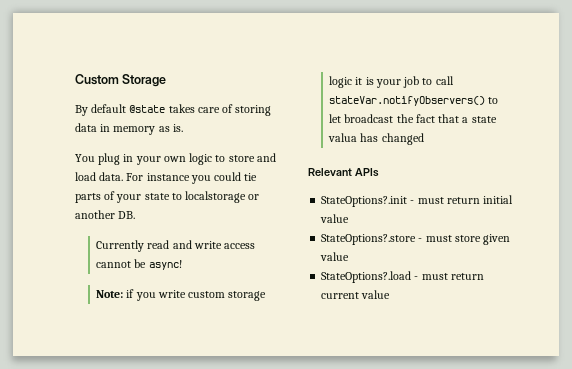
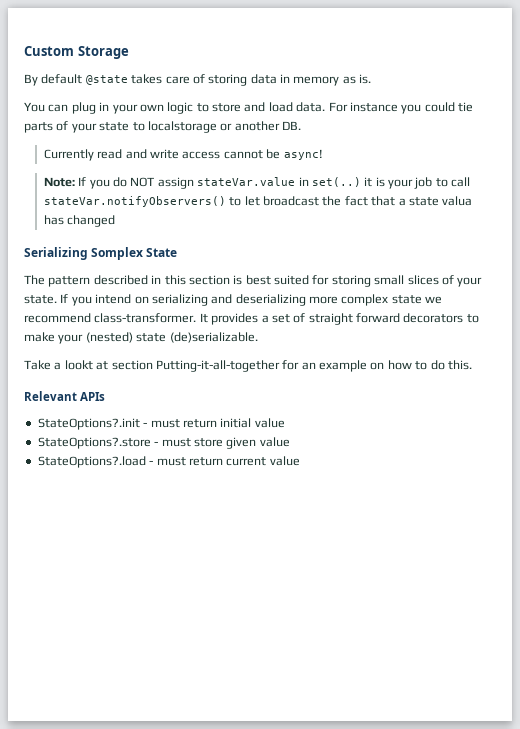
(95, 158) none -> [48,104,69,112] can
[126,289,267,301] [329,76,353,88] if you write custom storage logic -> [78,177,361,189] If you do NOT assign stateVar.value in set(..)
(424, 139) none -> [24,247,178,260] [24,275,483,287] [24,294,443,306] [24,313,479,325] [24,332,258,344] [24,360,472,372] // Serializing Somplex State // The pattern described in this section is best suited for storing small slices of your state. If you intend on serializing and deserializing more complex state we recommend class-transformer. It provides a set of straight forward decorators to make your (nested) state (de)serializable. // Take a lookt at section Putting-it-all-together for an example on how to do this.

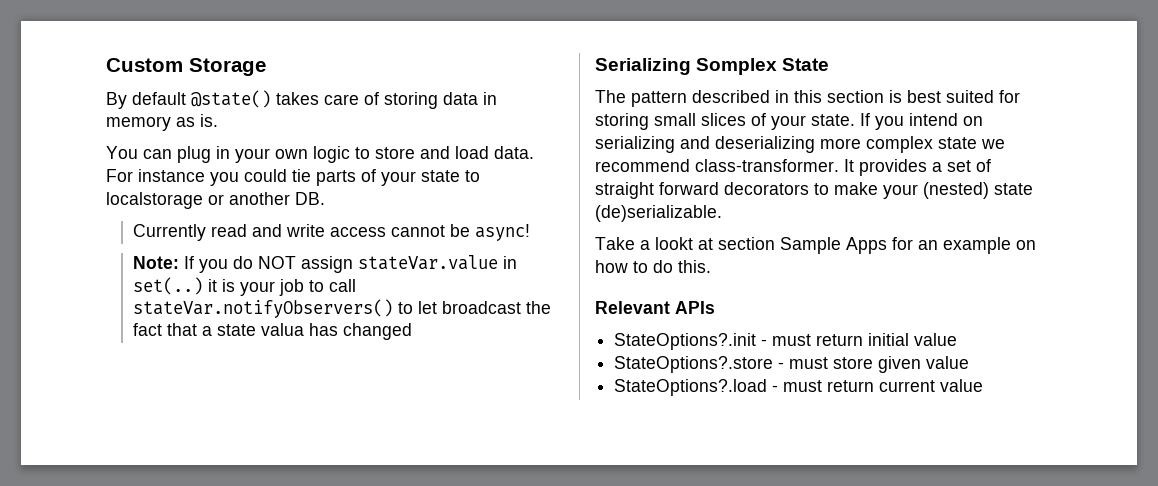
[85,75,128,85] @state -> [191,90,271,108] @state()
[155,360,280,372] Putting-it-all-together -> [780,237,887,254] Sample Apps

